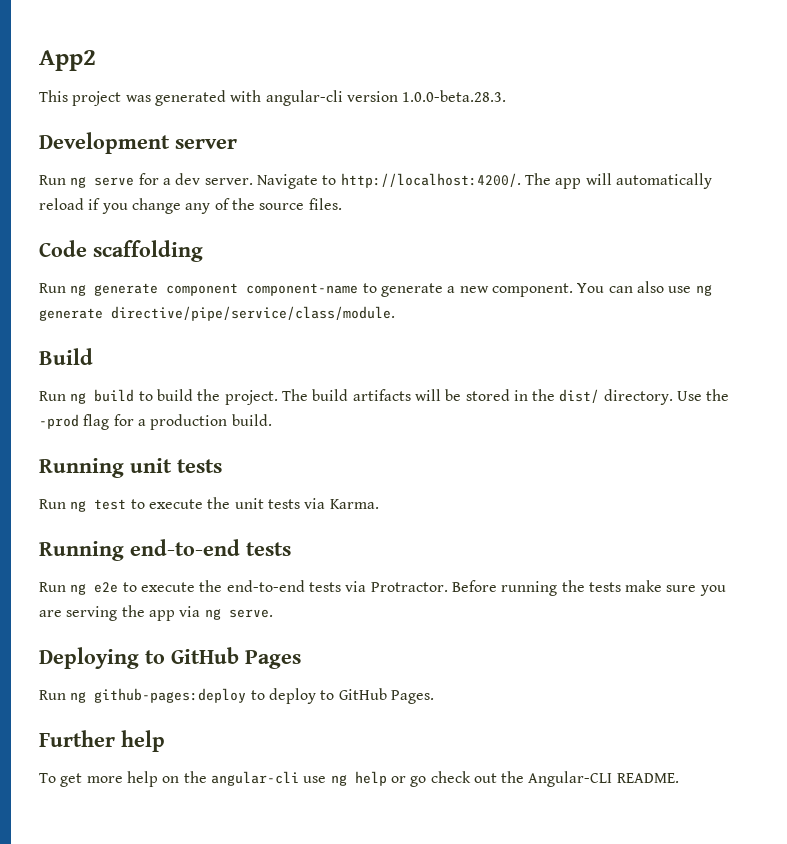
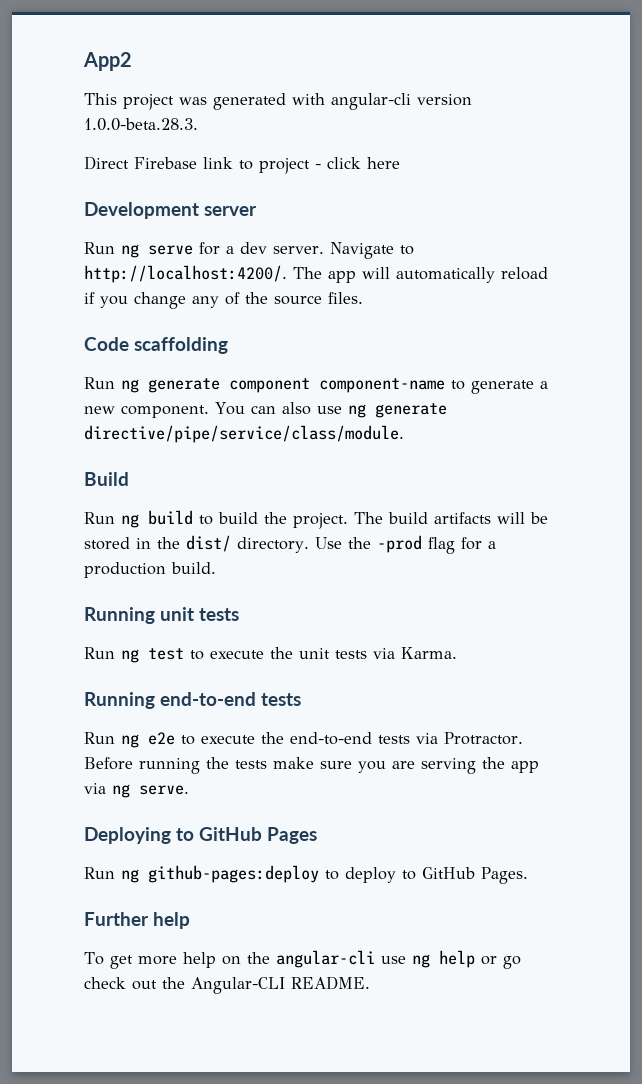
(507, 96) none -> [84,156,400,174] // Direct Firebase link to project - click here

